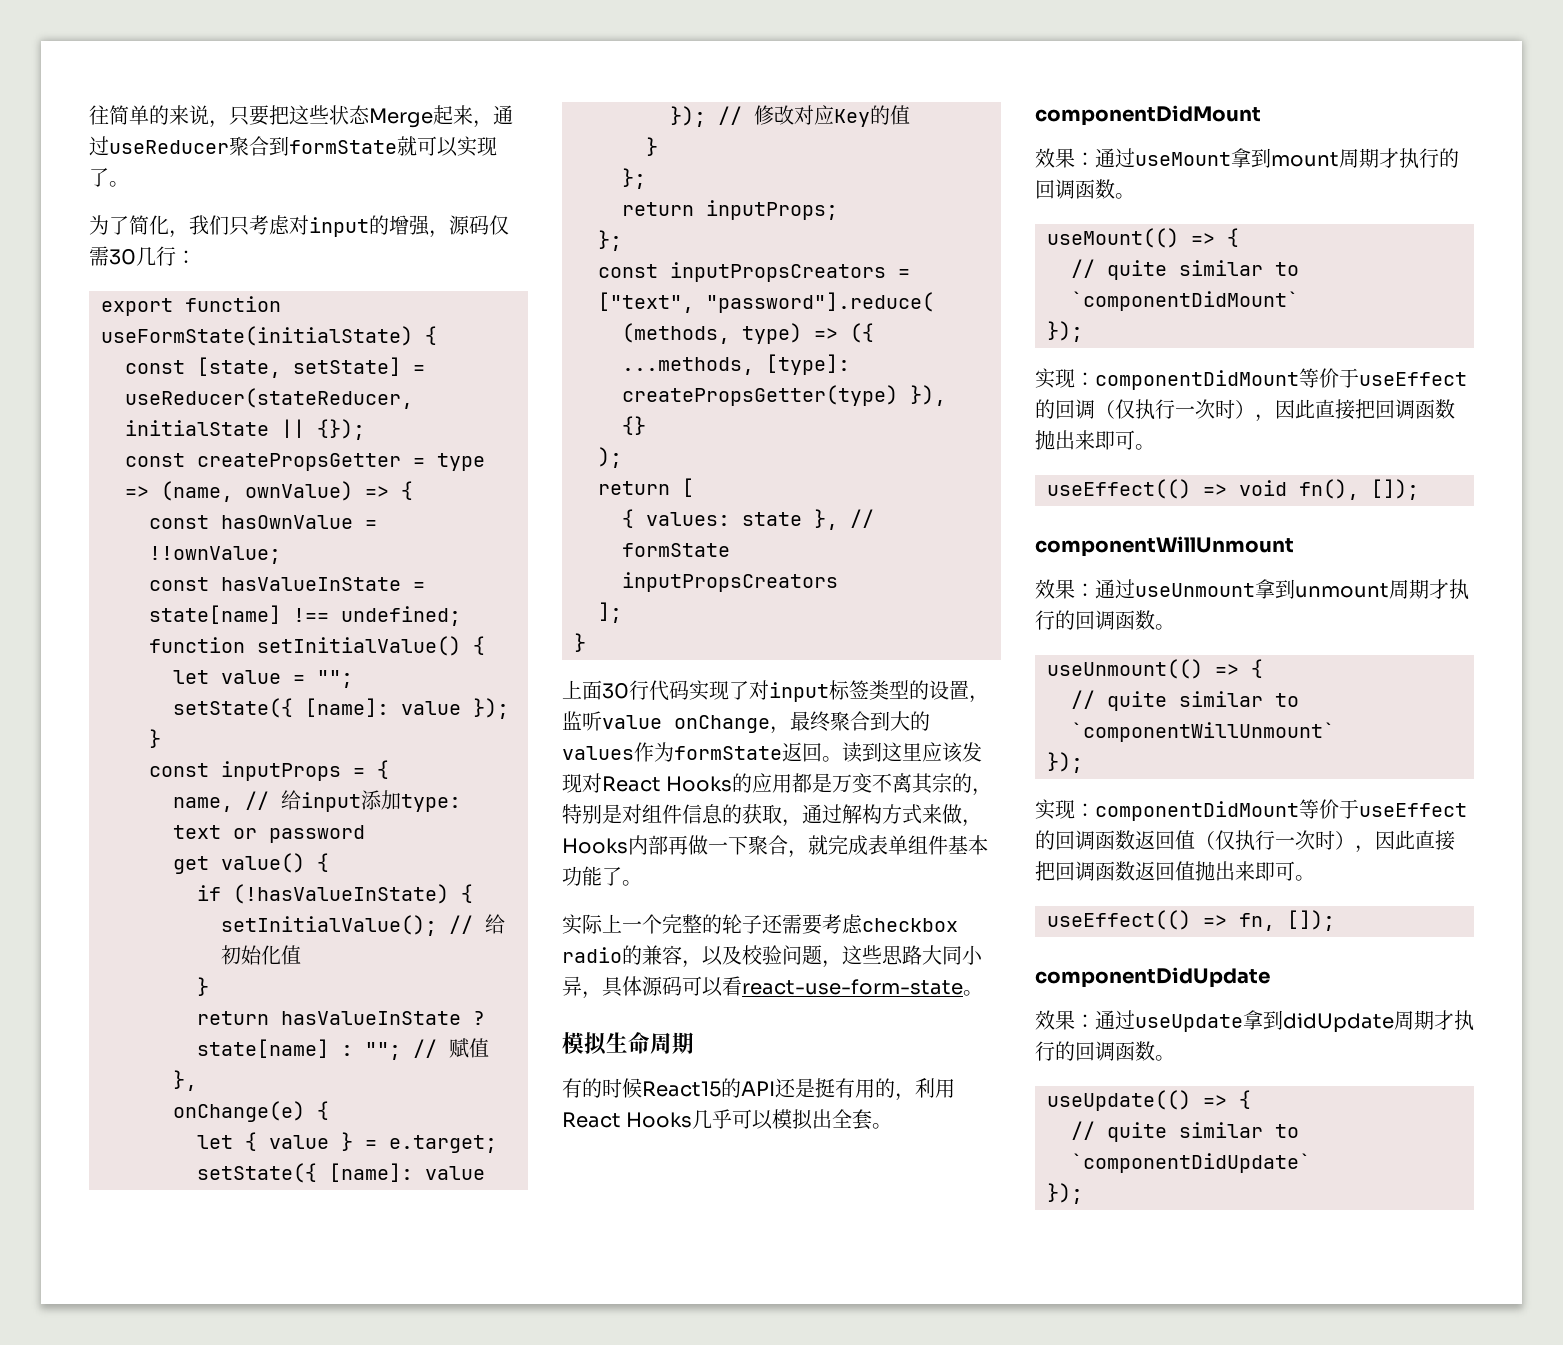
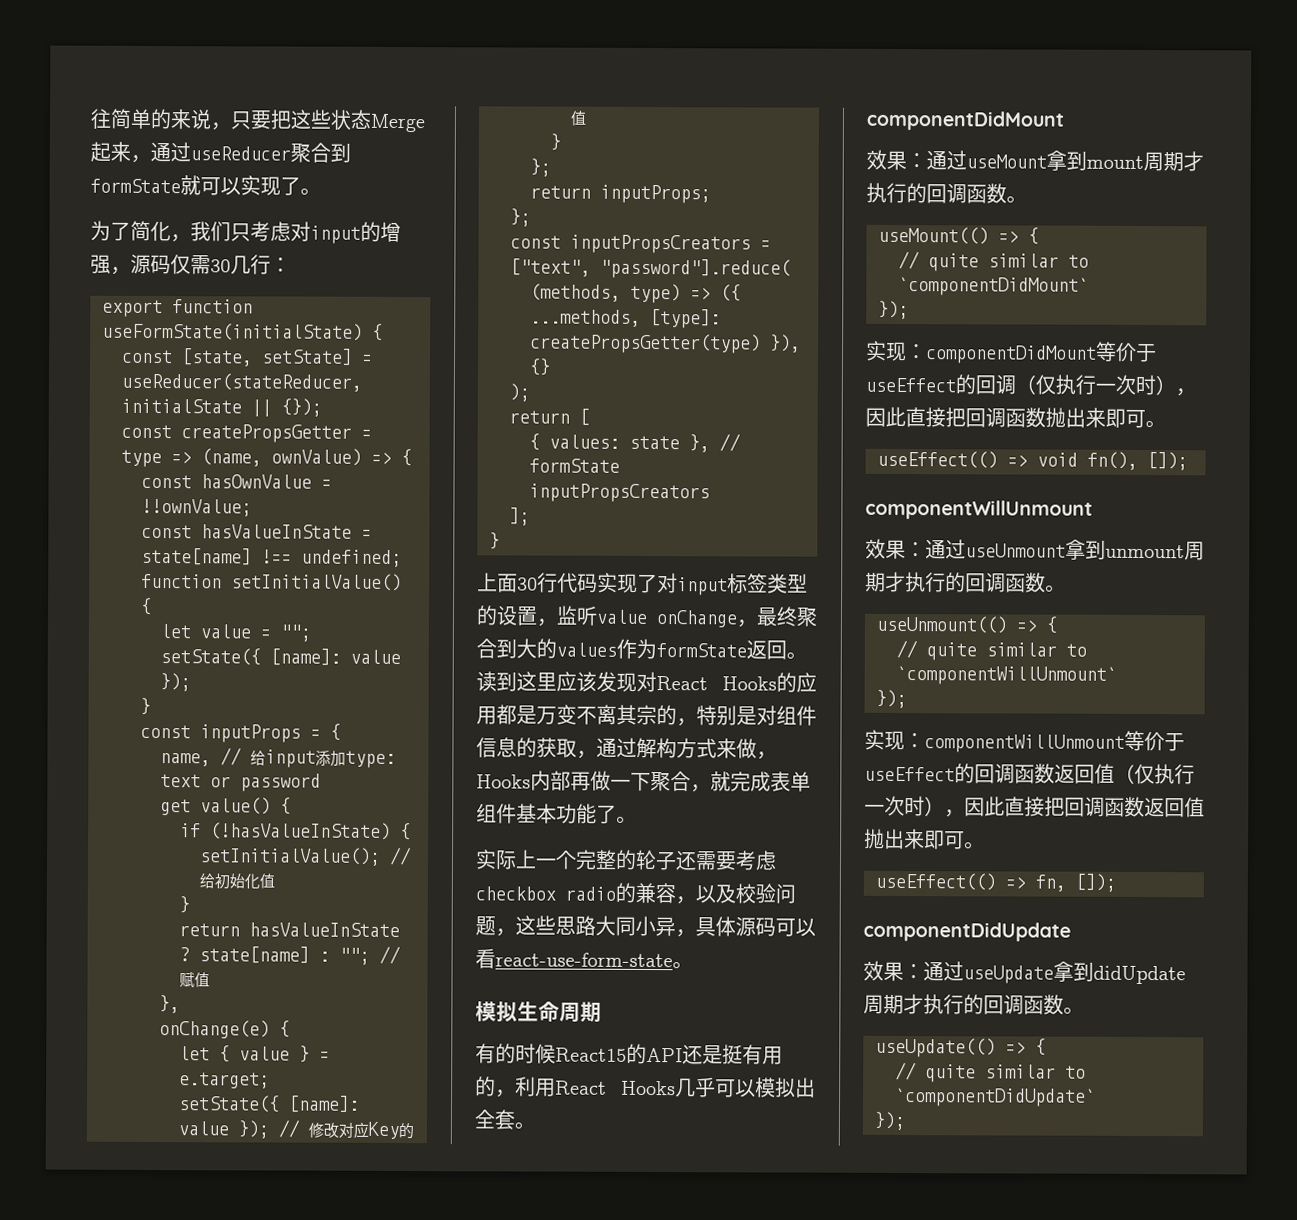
[1095,801,1299,821] componentDidMount -> [924,734,1125,753] componentWillUnmount

